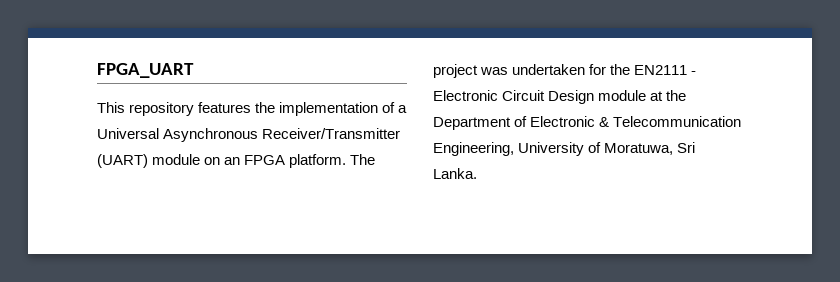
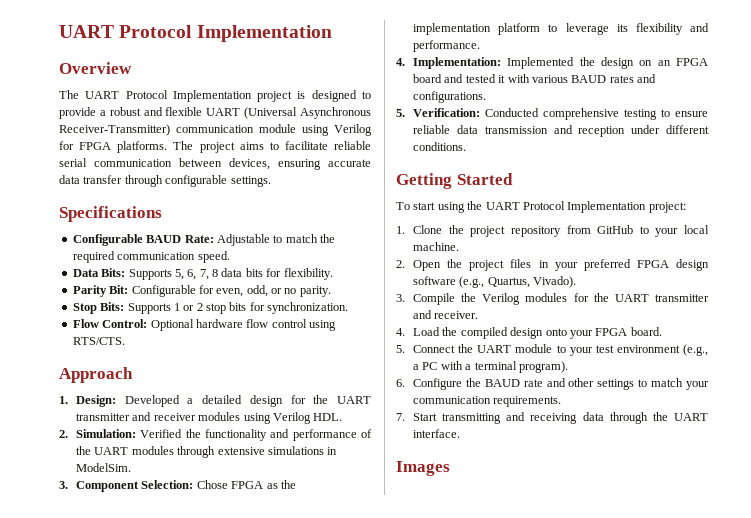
[97,63,194,78] [97,102,408,116] [97,128,401,142] [97,154,376,168] [433,64,697,78] [433,90,687,104] [433,116,742,130] [433,142,696,156] [433,168,477,179] FPGA_UART // This repository features the implementation of a Universal Asynchronous Receiver/Transmitter (UART) module on an FPGA platform. The project was undertaken for the EN2111 - Electronic Circuit Design module at the Department of Electronic & Telecommunication Engineering, University of Moratuwa, Sri Lanka. -> [59,25,332,42] [59,62,132,74] [59,90,371,102] [59,107,371,119] [59,124,372,136] [59,141,371,153] [59,158,371,170] [59,175,271,187] [59,206,162,222] [72,234,335,246] [72,251,230,263] [72,268,333,280] [72,285,331,297] [72,302,349,314] [72,319,336,331] [72,337,125,345] [59,367,133,383] [59,395,372,407] [75,412,343,424] [59,429,373,441] [75,446,338,458] [75,463,131,472] [59,480,296,492] [412,23,709,35] [412,40,480,52] [396,57,708,69] [412,74,656,83] [412,91,486,103] [396,108,708,120] [412,125,709,137] [412,142,466,151] [396,173,513,189] [396,201,686,213] [396,225,709,237] [412,242,459,251] [396,259,709,271] [412,276,577,288] [396,293,709,305] [412,310,479,319] [396,327,662,339] [396,344,708,356] [412,361,568,373] [396,378,709,390] [412,396,562,407] [396,412,708,424] [412,429,460,438] [396,461,450,476] UART Protocol Implementation // Overview // The UART Protocol Implementation project is designed to provide a robust and flexible UART (Universal Asynchronous Receiver-Transmitter) communication module using Verilog for FPGA platforms. The project aims to facilitate reliable serial communication between devices, ensuring accurate data transfer through configurable settings. // Specifications // Configurable BAUD Rate: Adjustable to match the required communication speed. // Data Bits: Supports 5, 6, 7, 8 data bits for flexibility. // Parity Bit: Configurable for even, odd, or no parity. // Stop Bits: Supports 1 or 2 stop bits for synchronization. // Flow Control: Optional hardware flow control using RTS/CTS. // Approach // 1. Design: Developed a detailed design for the UART transmitter and receiver modules using Verilog HDL. // 2. Simulation: Verified the functionality and performance of the UART modules through extensive simulations in ModelSim. // 3. Component Selection: Chose FPGA as the implementation platform to leverage its flexibility and performance. // 4. Implementation: Implemented the design on an FPGA board and tested it with various BAUD rates and configurations. // 5. Verification: Conducted comprehensive testing to ensure reliable data transmission and reception under different conditions. // Getting Started // To start using the UART Protocol Implementation project: // 1. Clone the project repository from GitHub to your local machine. // 2. Open the project files in your preferred FPGA design software (e.g., Quartus, Vivado). // 3. Compile the Verilog modules for the UART transmitter and receiver. // 4. Load the compiled design onto your FPGA board. // 5. Connect the UART module to your test environment (e.g., a PC with a terminal program). // 6. Configure the BAUD rate and other settings to match your communication requirements. // 7. Start transmitting and receiving data through the UART interface. // Images

